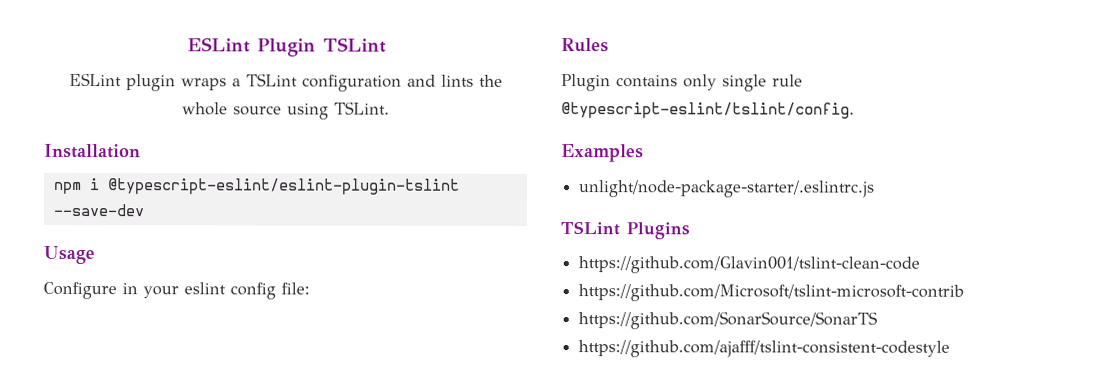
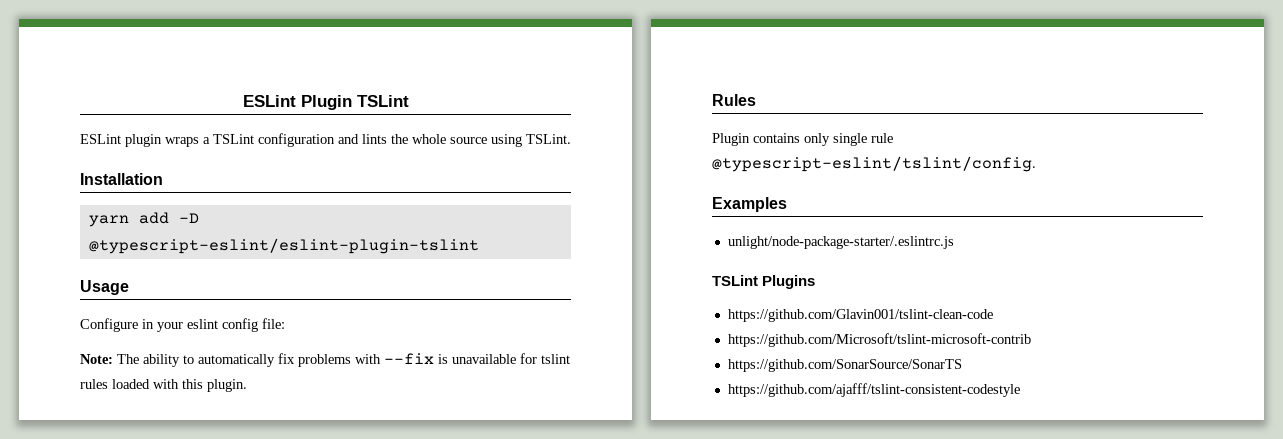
[52,178,100,195] npm i -> [88,212,199,227] yarn add -D
[52,203,144,217] --save-dev -> (479, 246) none
(310, 288) none -> [80,353,570,367] [80,379,247,392] // Note: The ability to automatically fix problems with --fix is unavailable for tslint rules loaded with this plugin.

